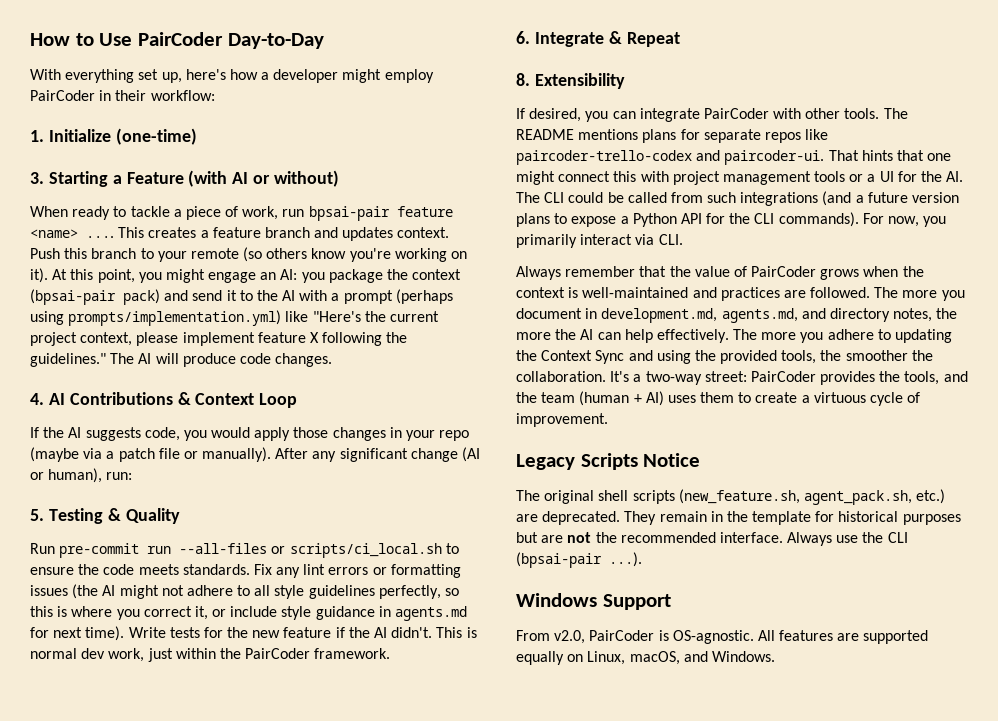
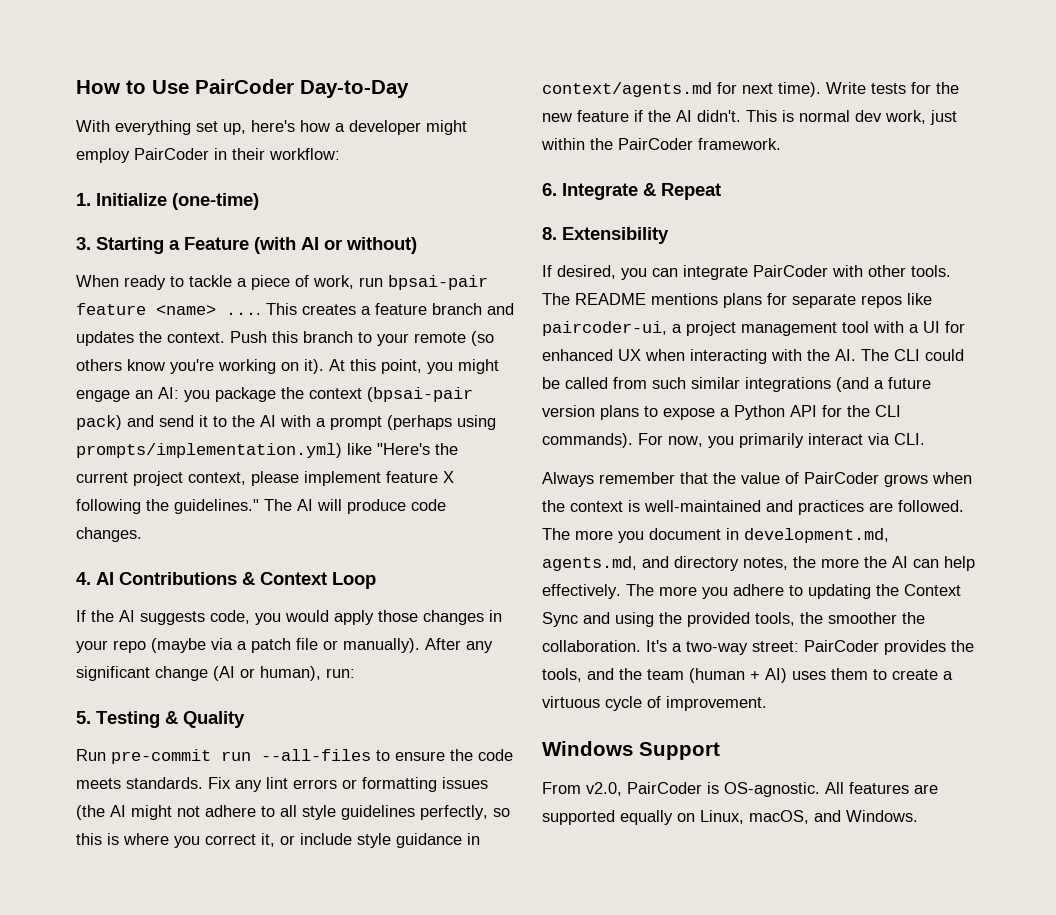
(394, 234) none -> [139,331,162,343] the
[271,543,442,558] or scripts/ci_local.sh -> (371, 755) none
[395,606,468,621] agents.md -> [542,82,712,97] context/agents.md
[516,150,952,165] [516,171,917,185] paircoder-trello-codex and paircoder-ui. That hints that one might connect this with project management tools or a UI for -> [542,321,965,336] [542,349,802,364] paircoder-ui, a project management tool with a UI for enhanced UX when interacting with
(737, 197) none -> [691,377,740,389] similar
[516,453,701,470] [516,489,946,505] [516,511,961,525] [516,532,908,546] [516,552,642,568] // Legacy Scripts Notice // The original shell scripts (new_feature.sh, agent_pack.sh, etc.) are deprecated. They remain in the template for historical purposes but are not the recommended interface. Always use the CLI (bpsai-pair ...). -> (767, 703) none

